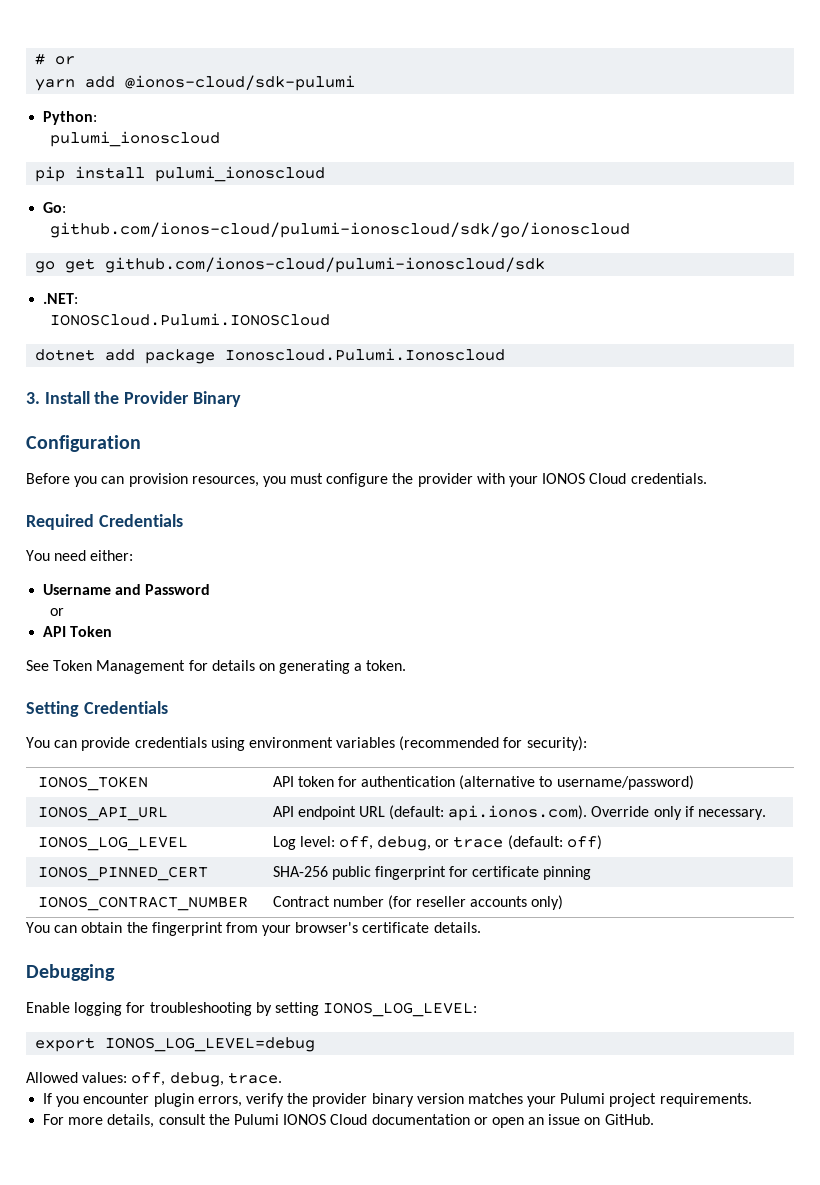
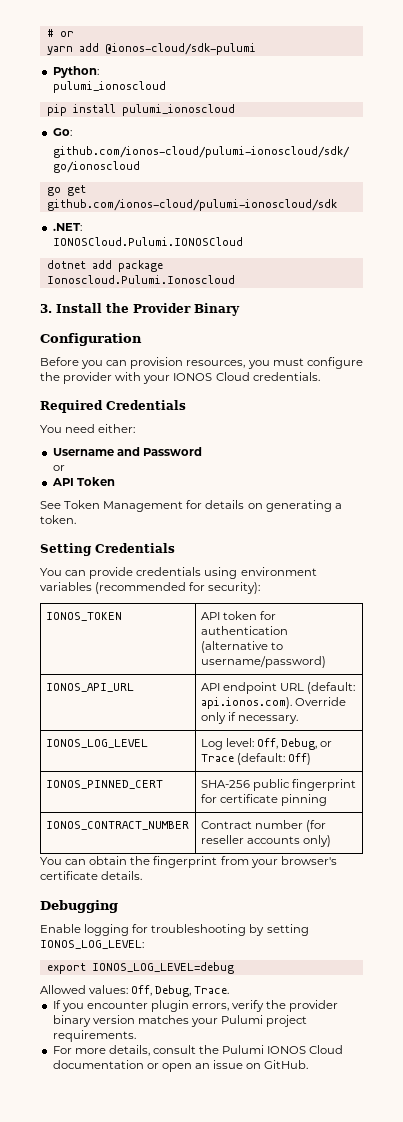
[338,835,602,851] off, debug, or trace (default: off) -> [256,738,333,750] [200,753,311,765] Off, Debug, or Trace (default: Off)
[131,1072,282,1087] off, debug, trace. -> [131,985,230,997] Off, Debug, Trace.

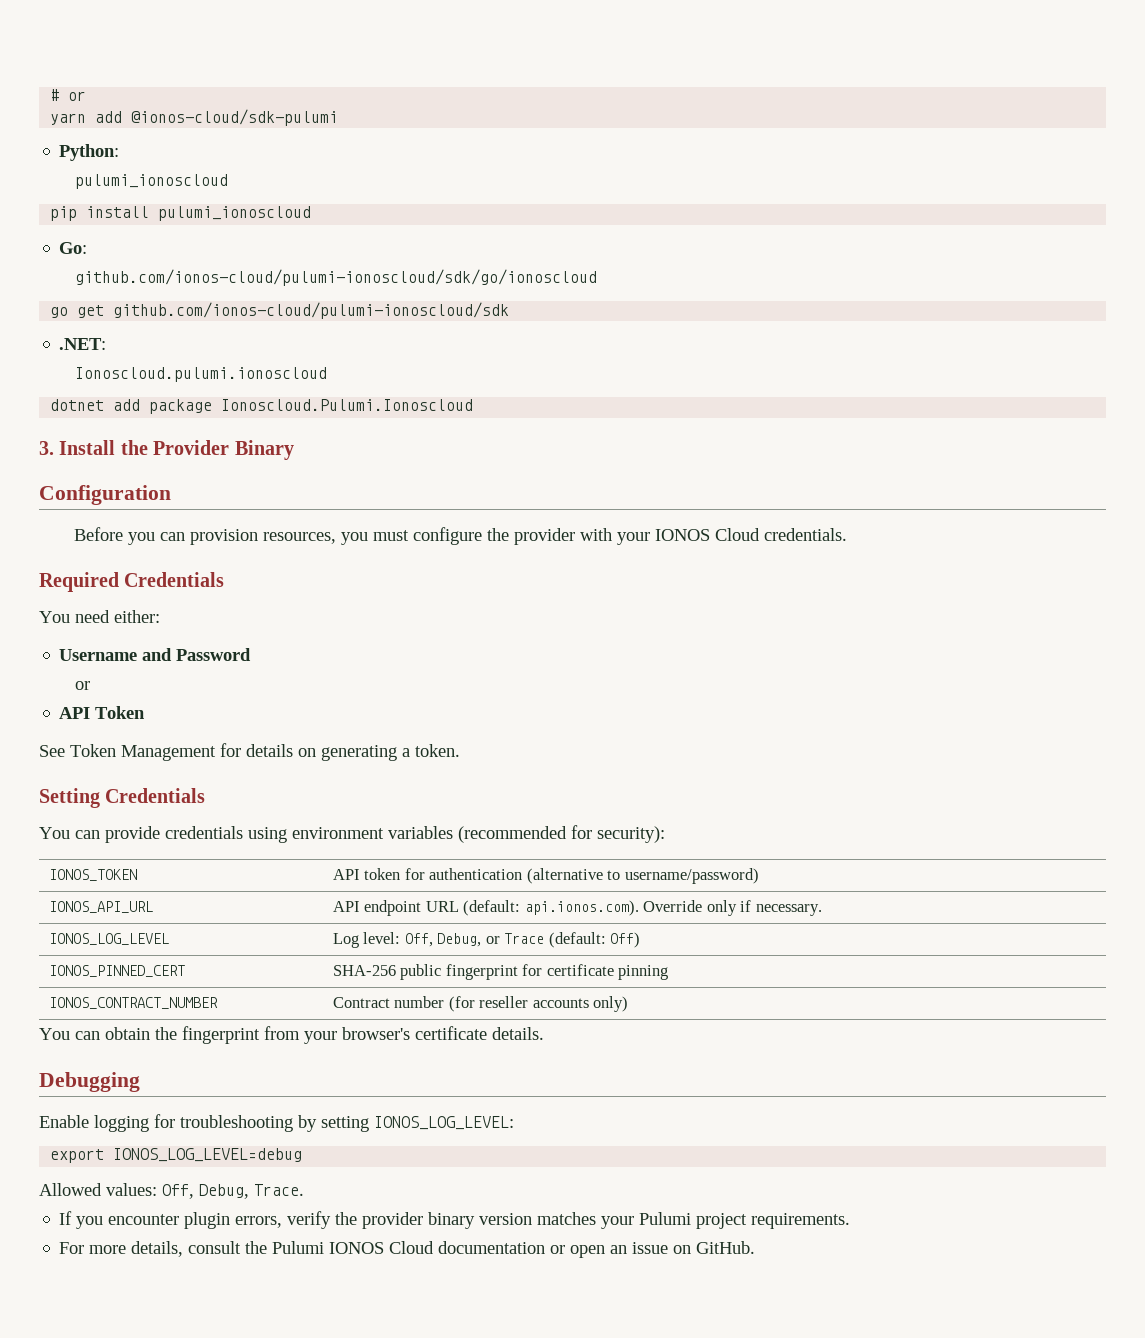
[52,237,243,246] IONOSCloud.Pulumi.IONOSCloud -> [75,367,328,382] Ionoscloud.pulumi.ionoscloud

